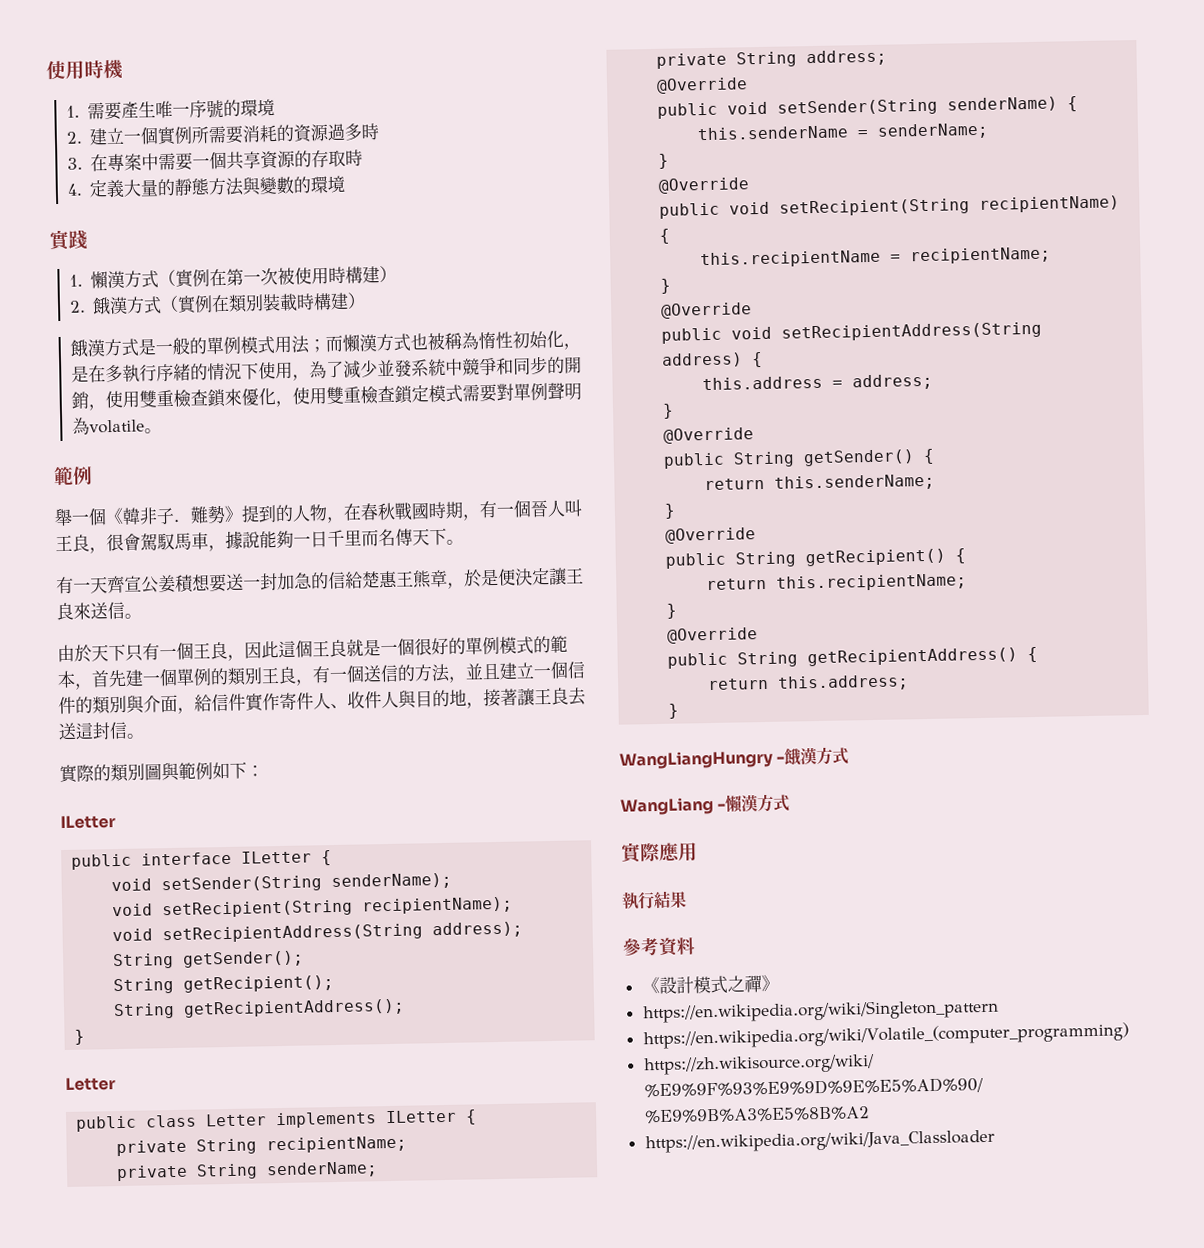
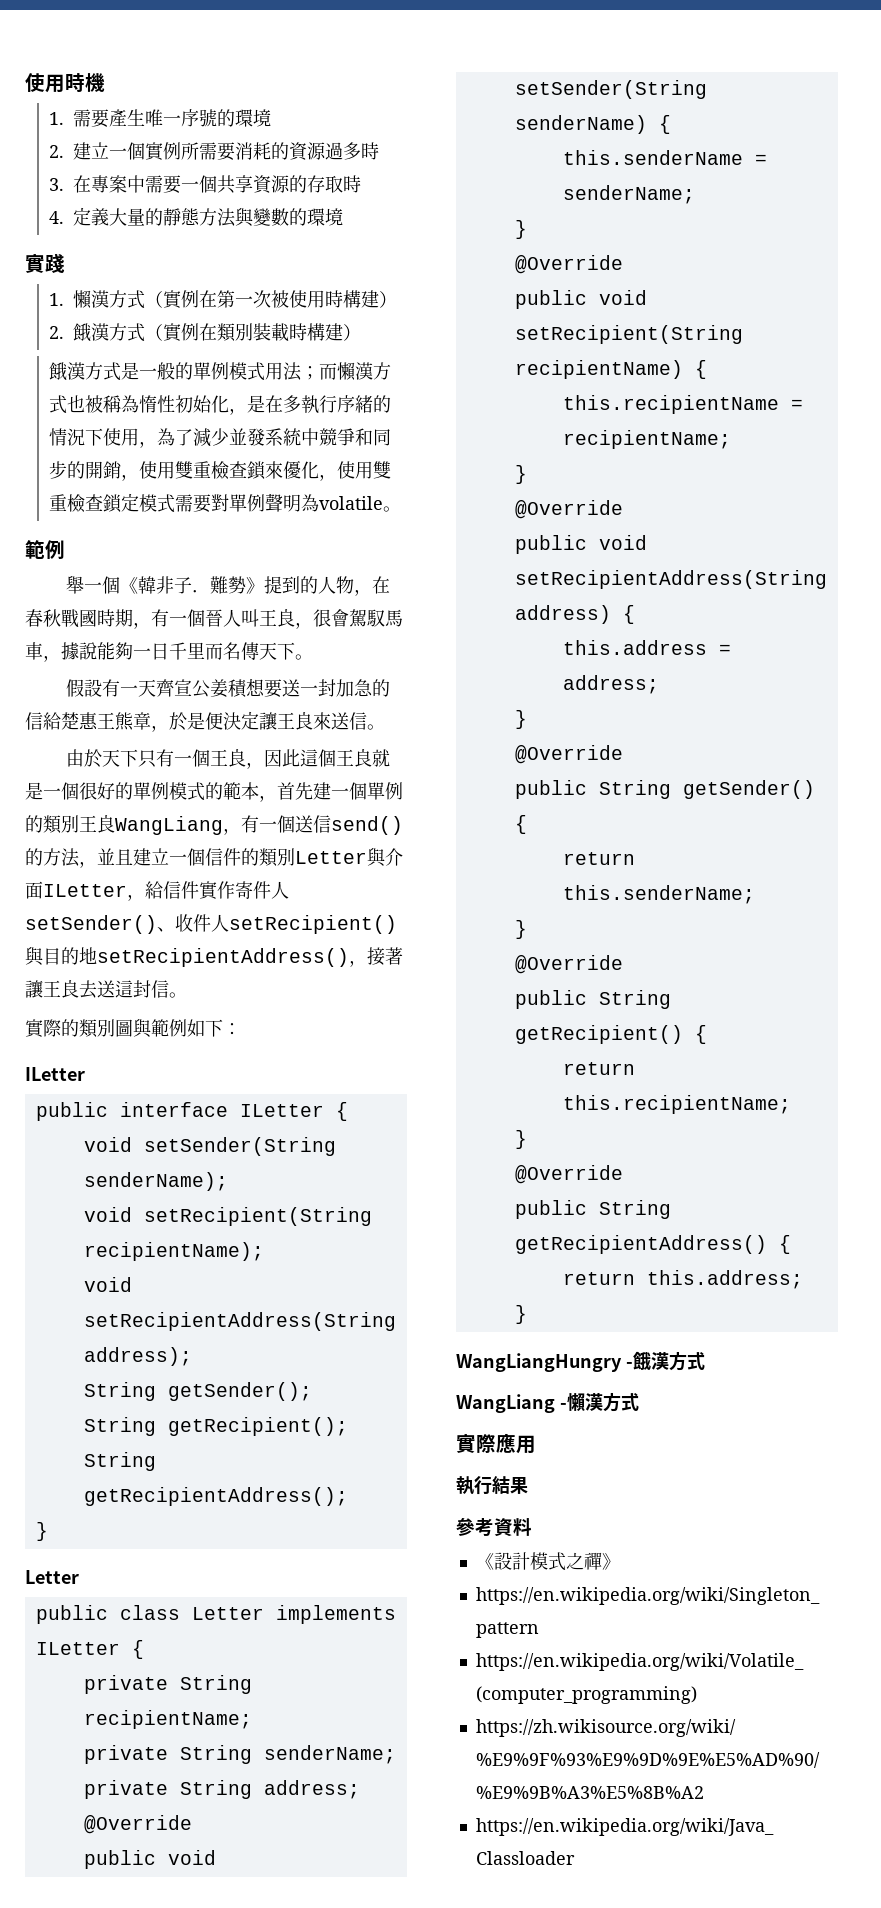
(464, 542) none -> [65,679,102,697] 假設
(297, 675) none -> [115,816,223,835] WangLiang
(399, 673) none -> [331,816,403,835] send()
[126,694,178,714] 與介面 -> [295,847,403,867] [25,881,127,899] Letter與介面ILetter
(331, 701) none -> [25,915,157,934] setSender()
(399, 699) none -> [229,915,397,934] setRecipient()
(467, 698) none -> [97,948,349,967] setRecipientAddress()

